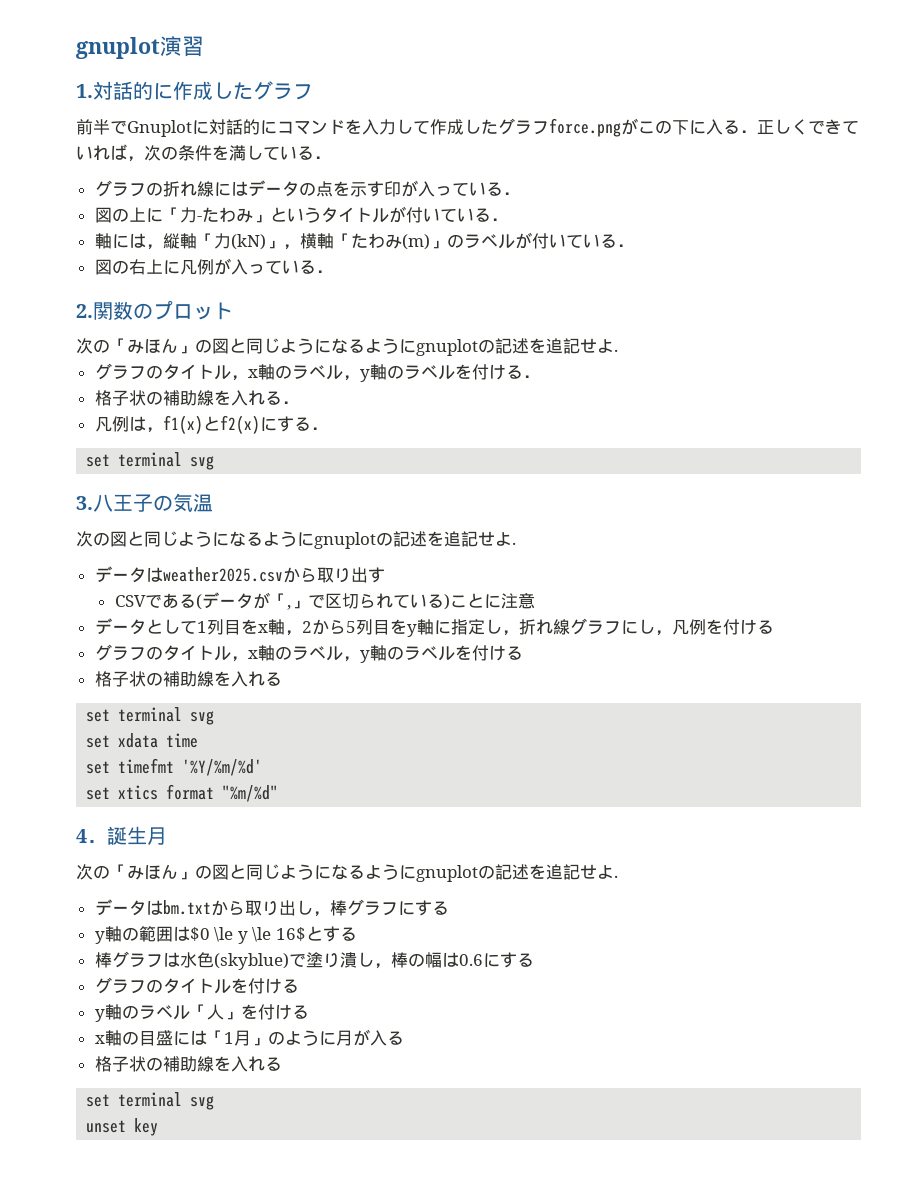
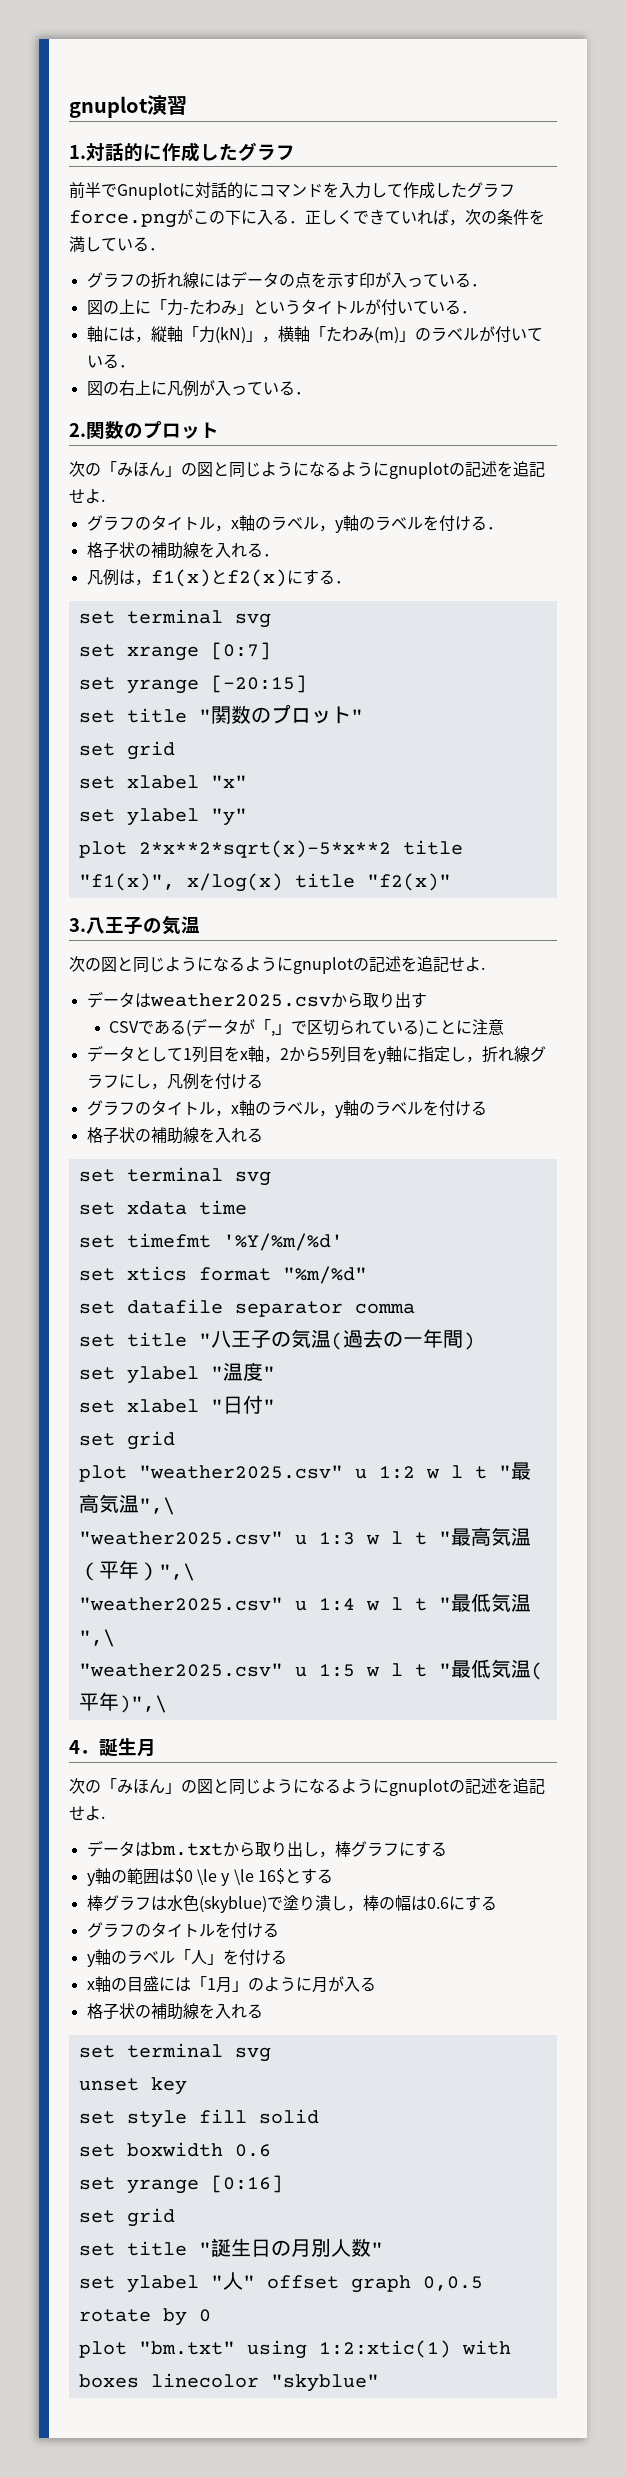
(215, 463) none -> [78,642,271,661] [78,675,307,694] [78,704,363,724] [78,741,175,760] [78,775,247,789] [78,808,247,826] [78,840,463,858] [78,873,451,892] // set xrange [0:7] // set yrange [-20:15] // set title "関数のプロット" // set grid // set xlabel "x" // set ylabel "y" // plot 2*x**2*sqrt(x)-5*x**2 title "f1(x)", x/log(x) title "f2(x)"
(279, 793) none -> [78,1299,415,1317] [78,1329,475,1350] [78,1362,275,1384] [78,1395,275,1414] [78,1431,175,1450] [78,1462,531,1482] [78,1494,175,1515] [78,1527,531,1546] [78,1560,195,1581] [78,1593,531,1612] [78,1629,115,1647] [78,1659,543,1680] [78,1692,167,1713] // set datafile separator comma // set title "八王子の気温(過去の一年間) // set ylabel "温度" // set xlabel "日付" // set grid // plot "weather2025.csv" u 1:2 w l t "最高気温",\ // "weather2025.csv" u 1:3 w l t "最高気温（平年）",\ // "weather2025.csv" u 1:4 w l t "最低気温",\ // "weather2025.csv" u 1:5 w l t "最低気温(平年)",\
(159, 1127) none -> [78,2109,319,2128] [78,2142,271,2157] [78,2175,283,2194] [78,2208,175,2227] [78,2238,383,2257] [78,2272,483,2293] [78,2308,211,2326] [78,2340,511,2359] [78,2373,379,2392] // set style fill solid // set boxwidth 0.6 // set yrange [0:16] // set grid // set title "誕生日の月別人数" // set ylabel "人" offset graph 0,0.5 rotate by 0 // plot "bm.txt" using 1:2:xtic(1) with boxes linecolor "skyblue"

